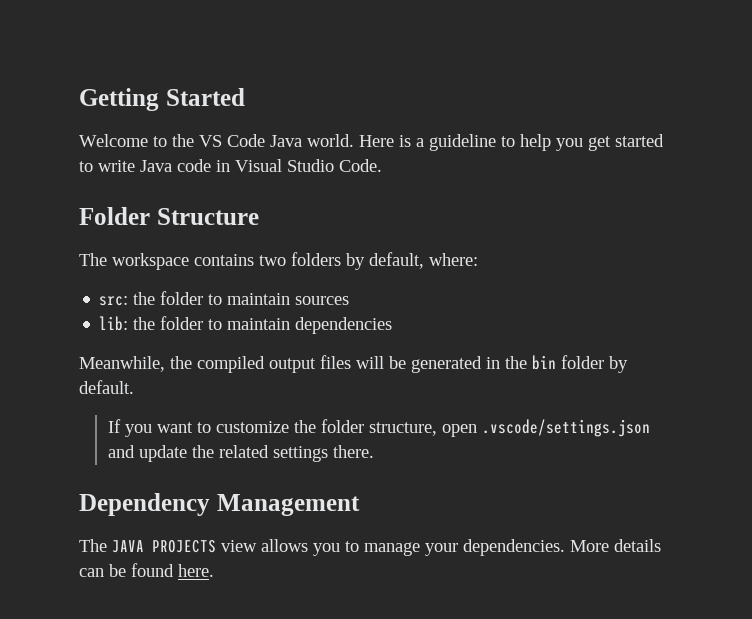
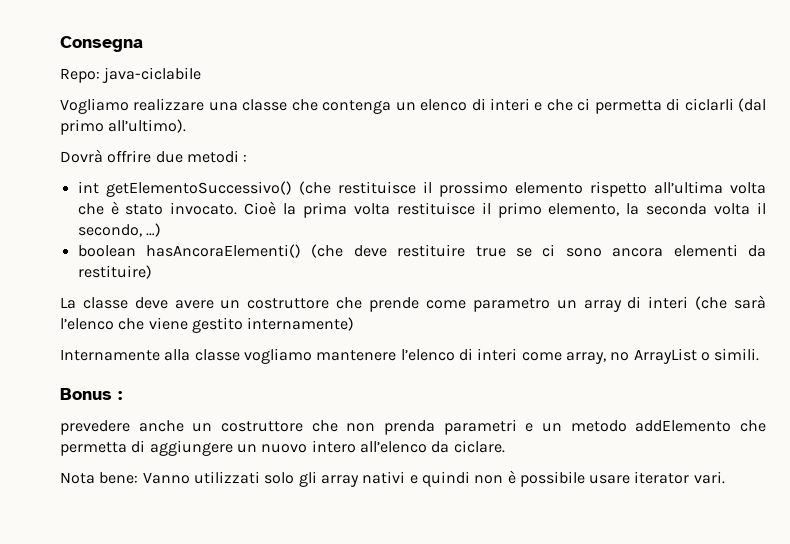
[79,88,245,111] [79,134,664,151] [79,159,382,172] [79,207,259,225] [79,252,478,270] [99,291,350,306] [99,316,393,334] [79,355,628,373] [79,380,134,394] [107,419,650,437] [107,445,374,462] [79,493,360,516] [79,539,661,556] [79,563,214,577] Getting Started // Welcome to the VS Code Java world. Here is a guideline to help you get started to write Java code in Visual Studio Code. // Folder Structure // The workspace contains two folders by default, where: // src: the folder to maintain sources // lib: the folder to maintain dependencies // Meanwhile, the compiled output files will be generated in the bin folder by default. // If you want to customize the folder structure, open .vscode/settings.json and update the related settings there. // Dependency Management // The JAVA PROJECTS view allows you to manage your dependencies. More details can be found here. -> [60,36,143,52] [60,67,202,83] [60,98,766,114] [60,119,187,135] [60,149,248,163] [77,181,766,197] [77,201,766,218] [77,223,161,237] [77,244,766,258] [77,265,152,279] [60,295,767,312] [60,317,355,333] [60,348,760,364] [60,388,122,400] [60,419,766,435] [60,440,505,456] [60,470,725,487] Consegna // Repo: java-ciclabile // Vogliamo realizzare una classe che contenga un elenco di interi e che ci permetta di ciclarli (dal primo all’ultimo). // Dovrà offrire due metodi : // int getElementoSuccessivo() (che restituisce il prossimo elemento rispetto all’ultima volta che è stato invocato. Cioè la prima volta restituisce il primo elemento, la seconda volta il secondo, …) // boolean hasAncoraElementi() (che deve restituire true se ci sono ancora elementi da restituire) // La classe deve avere un costruttore che prende come parametro un array di interi (che sarà l’elenco che viene gestito internamente) // Internamente alla classe vogliamo mantenere l’elenco di interi come array, no ArrayList o simili. // Bonus : // prevedere anche un costruttore che non prenda parametri e un metodo addElemento che permetta di aggiungere un nuovo intero all’elenco da ciclare. // Nota bene: Vanno utilizzati solo gli array nativi e quindi non è possibile usare iterator vari.

